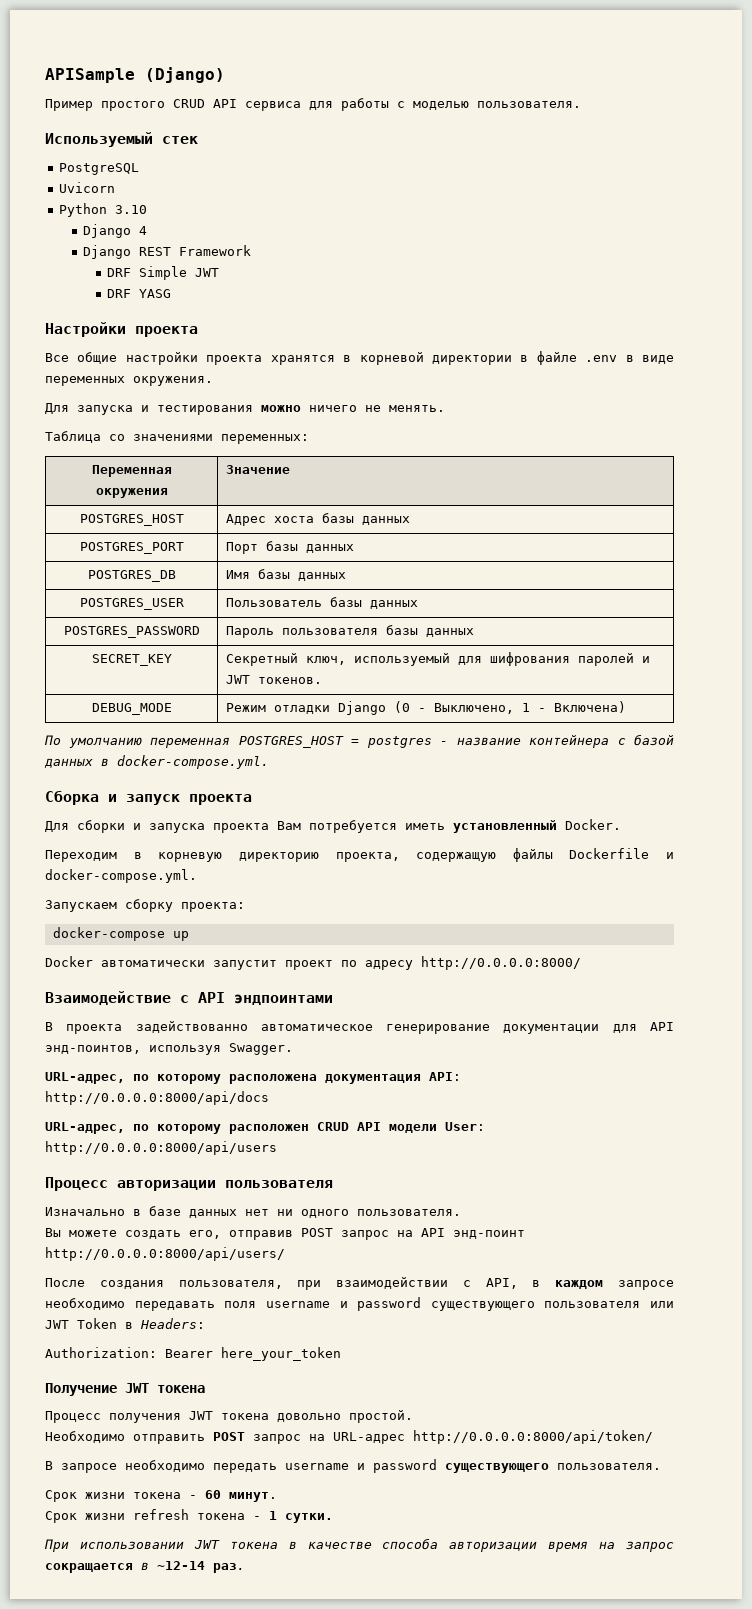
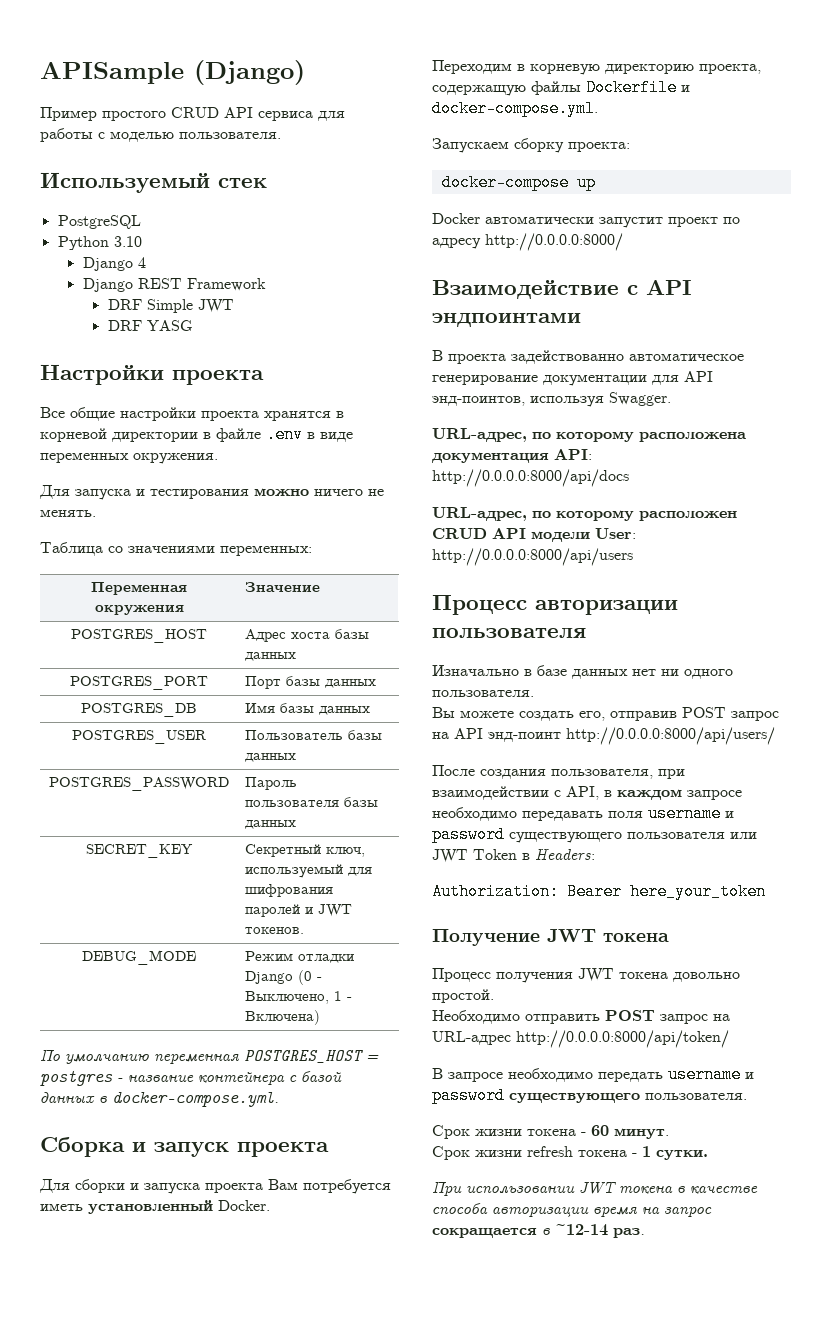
[58,182,115,193] // Uvicorn -> (141, 222) none

